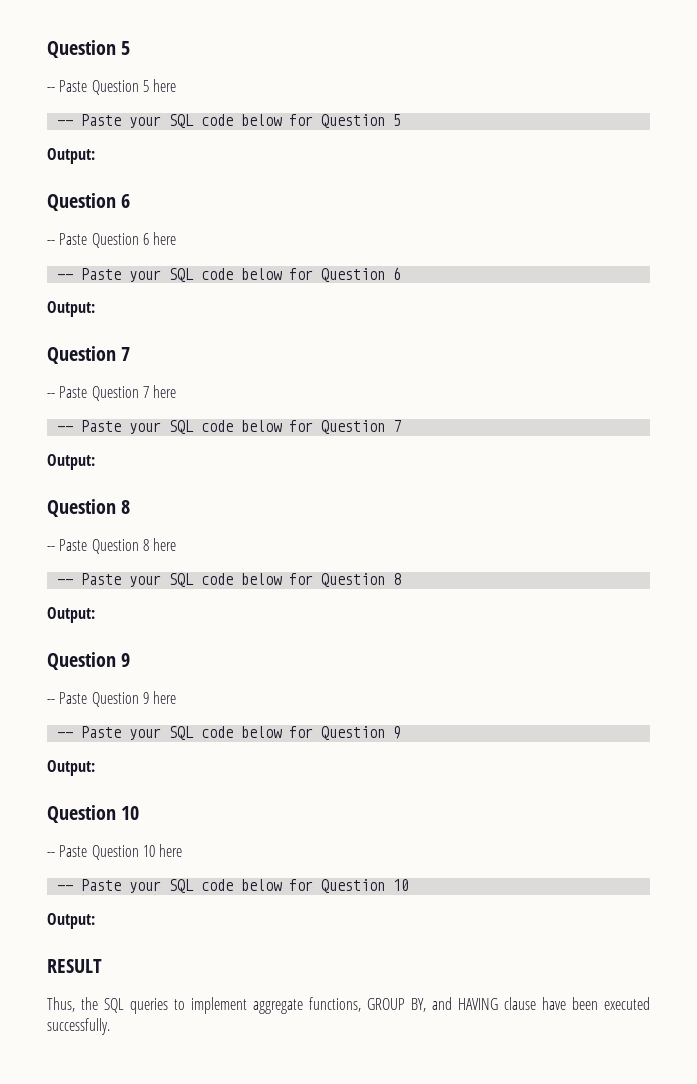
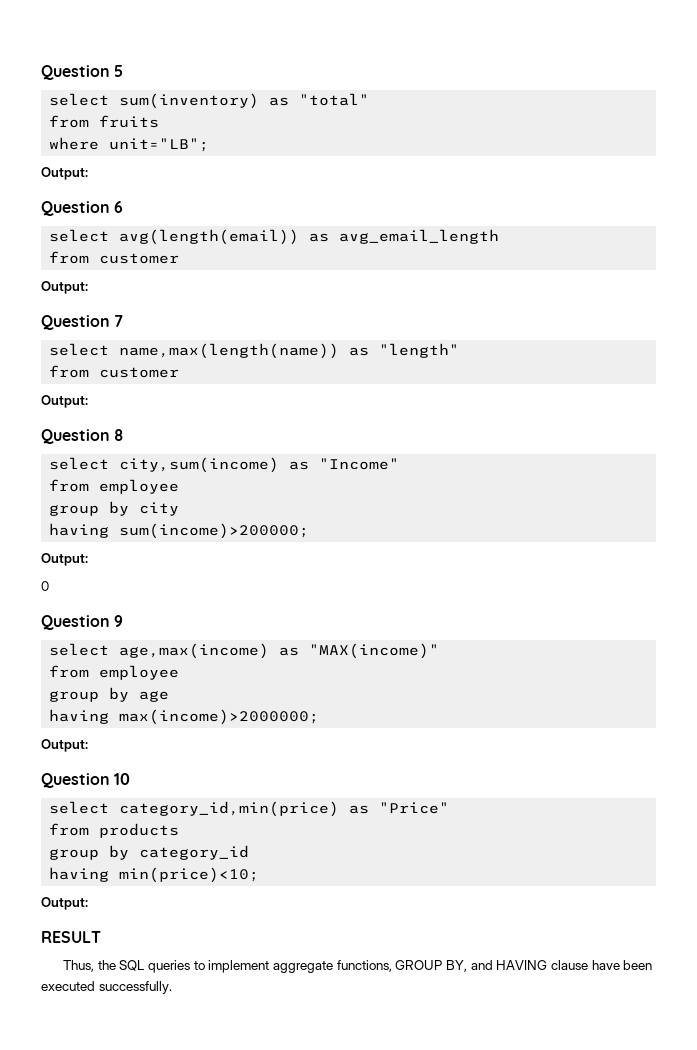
[47,40,131,58] [47,79,177,95] [56,114,401,128] [47,148,95,164] [47,193,131,211] [47,232,177,248] [56,267,401,282] [47,301,95,317] [47,346,131,364] [47,385,177,401] [56,420,401,434] [47,454,95,470] [47,499,131,517] [47,538,177,554] [56,573,401,587] [47,607,95,623] [47,652,131,670] [47,691,177,707] [56,726,401,740] [47,760,95,776] [47,805,140,823] [47,844,183,860] [56,879,409,893] Question 5 // -- Paste Question 5 here // -- Paste your SQL code below for Question 5 // Output: // Question 6 // -- Paste Question 6 here // -- Paste your SQL code below for Question 6 // Output: // Question 7 // -- Paste Question 7 here // -- Paste your SQL code below for Question 7 // Output: // Question 8 // -- Paste Question 8 here // -- Paste your SQL code below for Question 8 // Output: // Question 9 // -- Paste Question 9 here // -- Paste your SQL code below for Question 9 // Output: // Question 10 // -- Paste Question 10 here // -- Paste your SQL code below for Question 10 -> [41,65,124,80] [49,93,370,109] [49,115,160,128] [49,137,210,152] [41,167,88,180] [41,201,124,216] [49,229,500,245] [49,251,180,264] [41,281,88,294] [41,315,124,330] [49,343,460,359] [49,365,180,378] [41,395,88,408] [41,429,124,444] [49,457,400,473] [49,479,180,494] [49,501,180,516] [49,523,310,539] [41,553,88,566] [41,581,49,591] [41,615,124,630] [49,643,440,659] [49,665,180,680] [49,687,170,702] [49,709,320,725] [41,739,88,752] [41,773,131,788] [49,801,450,817] [49,823,180,838] [49,845,250,860] [49,867,260,883] Question 5 // select sum(inventory) as "total" // from fruits // where unit="LB"; // Output: // Question 6 // select avg(length(email)) as avg_email_length // from customer // Output: // Question 7 // select name,max(length(name)) as "length" // from customer // Output: // Question 8 // select city,sum(income) as "Income" // from employee // group by city // having sum(income)>200000; // Output: // 0 // Question 9 // select age,max(income) as "MAX(income)" // from employee // group by age // having max(income)>2000000; // Output: // Question 10 // select category_id,min(price) as "Price" // from products // group by category_id // having min(price)<10;

